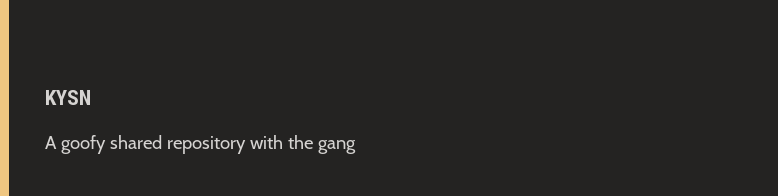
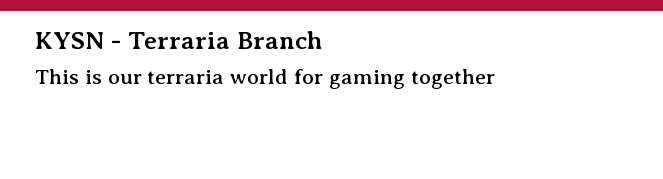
[45,135,356,154] // A goofy shared repository with the gang -> [110,31,323,49] [35,69,495,89] - Terraria Branch // This is our terraria world for gaming together

